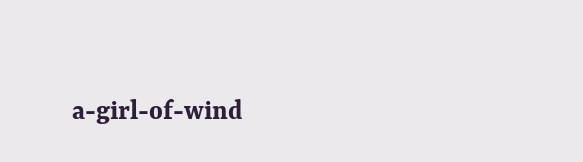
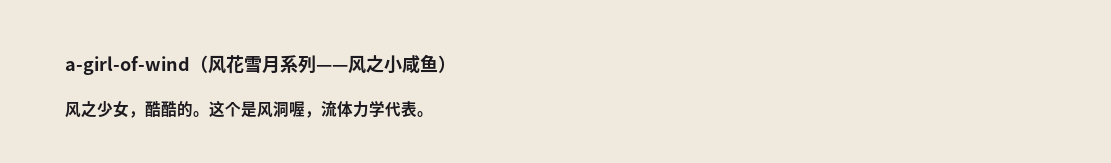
(243, 111) none -> [190,54,456,74] [65,100,433,118] （风花雪月系列——风之小咸鱼） // 风之少女，酷酷的。这个是风洞喔，流体力学代表。

